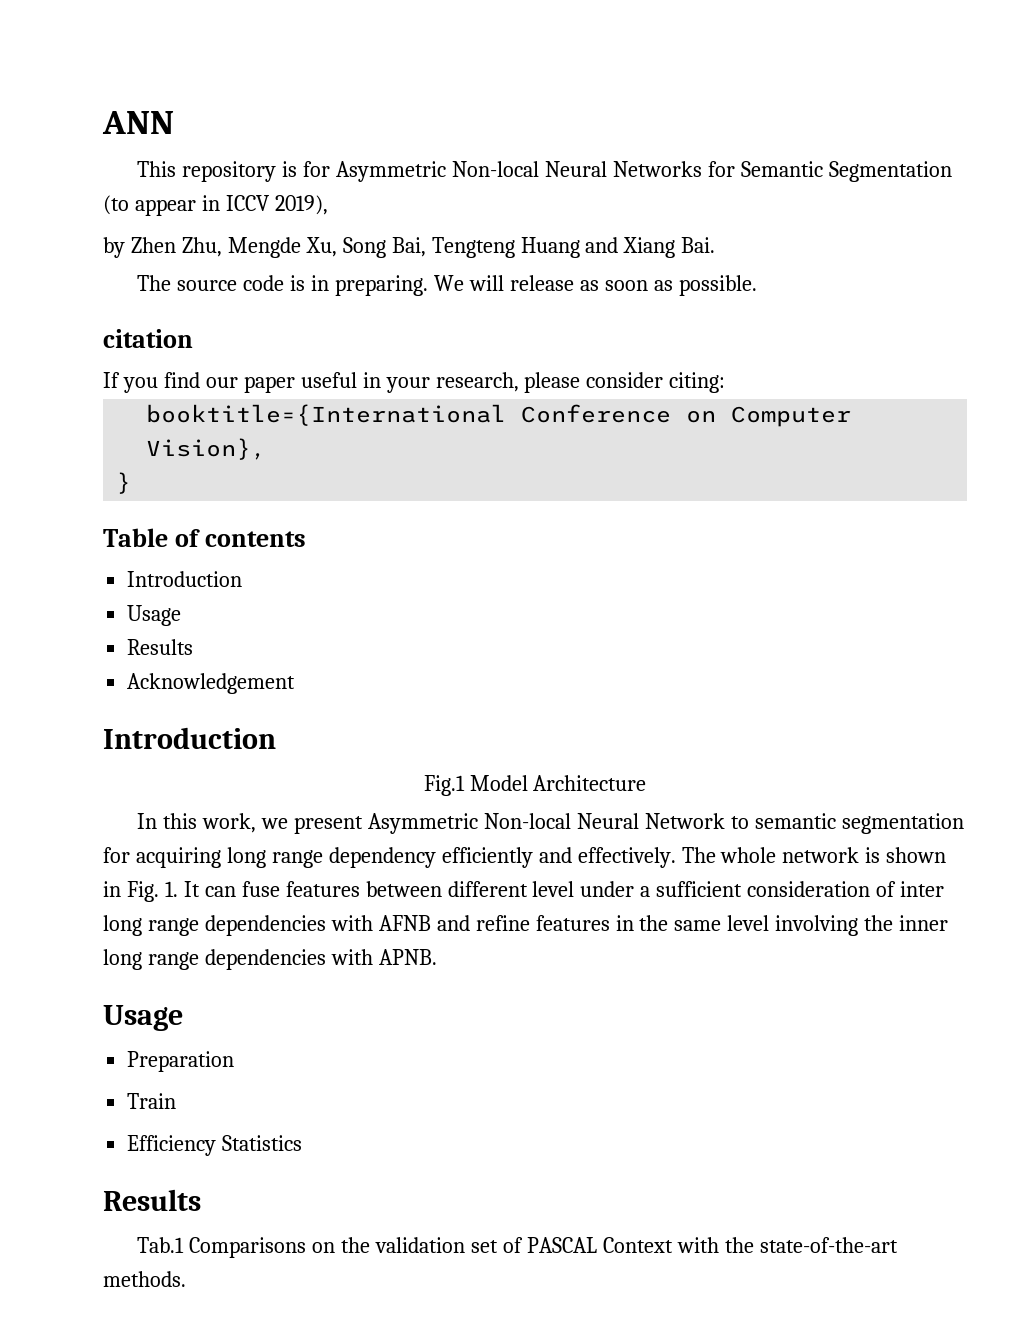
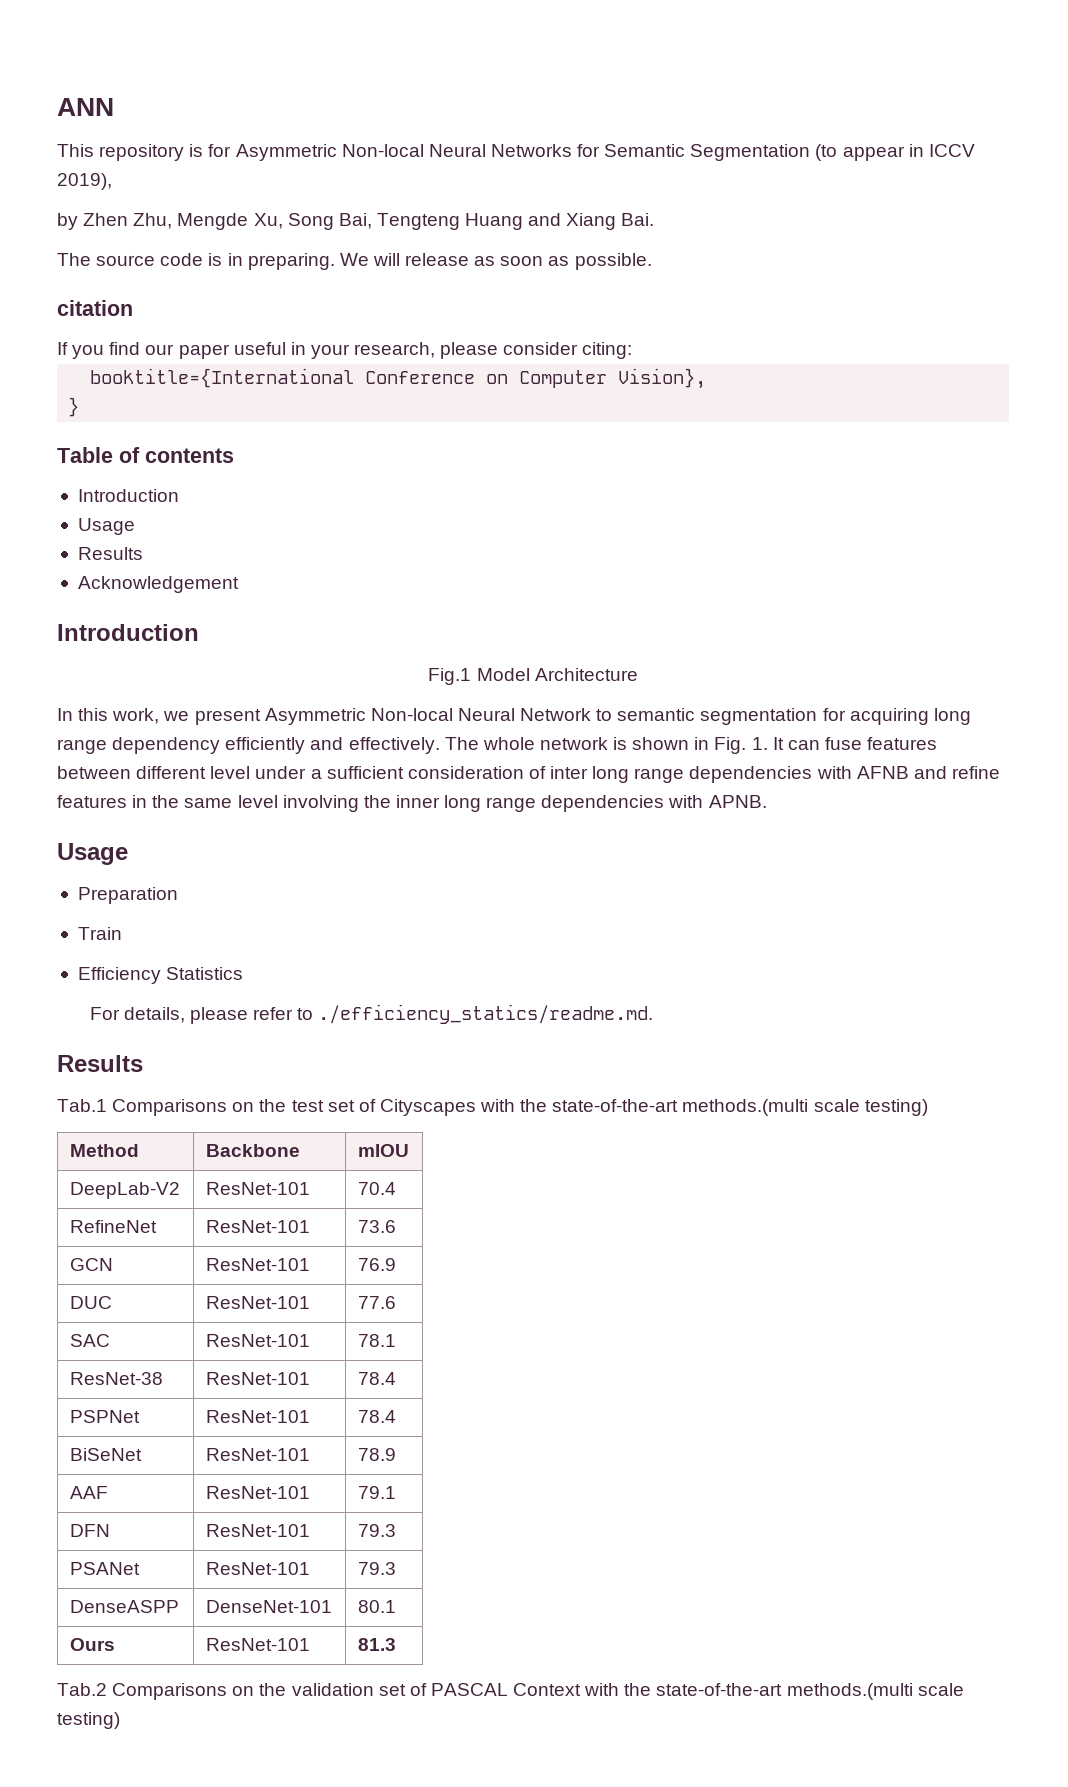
(303, 1143) none -> [89,1004,654,1024] // For details, please refer to ./efficiency_statics/readme.md.
(371, 1245) none -> [291,1099,928,1116] [69,1144,139,1157] [205,1144,300,1157] [357,1144,409,1157] [69,1182,180,1199] [205,1182,310,1195] [357,1182,396,1195] [69,1220,157,1233] [205,1220,310,1233] [357,1220,396,1233] [69,1258,113,1271] [205,1258,310,1271] [357,1258,396,1271] [69,1296,112,1309] [205,1296,310,1309] [357,1296,396,1309] [69,1334,110,1347] [205,1334,310,1347] [357,1334,396,1347] [69,1372,163,1385] [205,1372,310,1385] [357,1372,396,1385] [69,1410,140,1423] [205,1410,310,1423] [357,1410,396,1423] [69,1448,142,1461] [205,1448,310,1461] [357,1448,396,1461] [69,1486,108,1499] [205,1486,310,1499] [357,1486,396,1499] [69,1524,110,1537] [205,1524,310,1537] [357,1524,396,1537] [69,1562,140,1575] [205,1562,310,1575] [357,1562,396,1575] [69,1600,179,1613] [205,1600,332,1613] [357,1600,396,1613] [69,1638,115,1651] [205,1638,310,1651] [357,1638,396,1651] [57,1683,287,1700] test set of Cityscapes with the state-of-the-art methods.(multi scale testing) // Method | Backbone | mIOU // DeepLab-V2 | ResNet-101 | 70.4 // RefineNet | ResNet-101 | 73.6 // GCN | ResNet-101 | 76.9 // DUC | ResNet-101 | 77.6 // SAC | ResNet-101 | 78.1 // ResNet-38 | ResNet-101 | 78.4 // PSPNet | ResNet-101 | 78.4 // BiSeNet | ResNet-101 | 78.9 // AAF | ResNet-101 | 79.1 // DFN | ResNet-101 | 79.3 // PSANet | ResNet-101 | 79.3 // DenseASPP | DenseNet-101 | 80.1 // Ours | ResNet-101 | 81.3 // Tab.2 Comparisons on the
[103,1271,186,1287] methods. -> [786,1683,964,1700] [57,1712,120,1729] methods.(multi scale testing)

